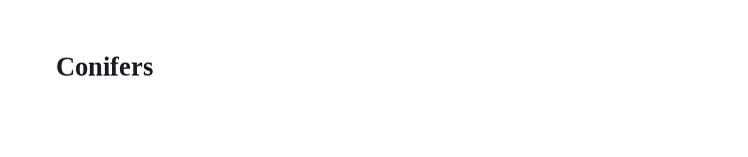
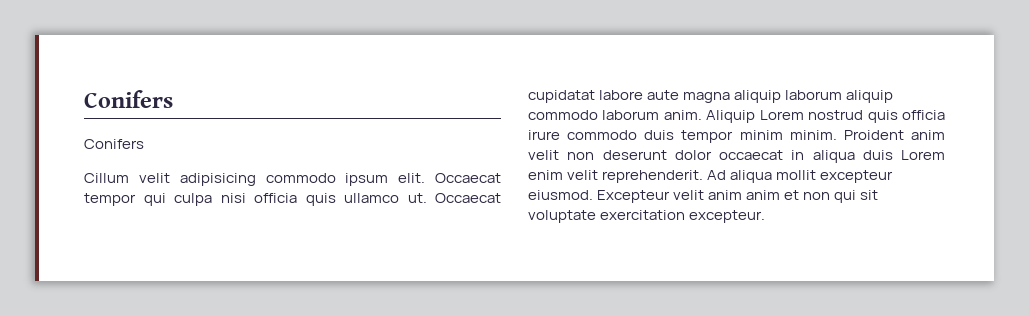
[55,56,153,76] Conifers -> [84,90,173,108] [84,139,144,149] [84,173,501,186] [84,193,501,206] [528,90,894,103] [528,110,946,123] [528,130,945,143] [528,150,945,163] [528,170,894,183] [528,190,879,203] [528,210,766,223] Conifers // Conifers // Cillum velit adipisicing commodo ipsum elit. Occaecat tempor qui culpa nisi officia quis ullamco ut. Occaecat cupidatat labore aute magna aliquip laborum aliquip commodo laborum anim. Aliquip Lorem nostrud quis officia irure commodo duis tempor minim minim. Proident anim velit non deserunt dolor occaecat in aliqua duis Lorem enim velit reprehenderit. Ad aliqua mollit excepteur eiusmod. Excepteur velit anim anim et non qui sit voluptate exercitation excepteur.

